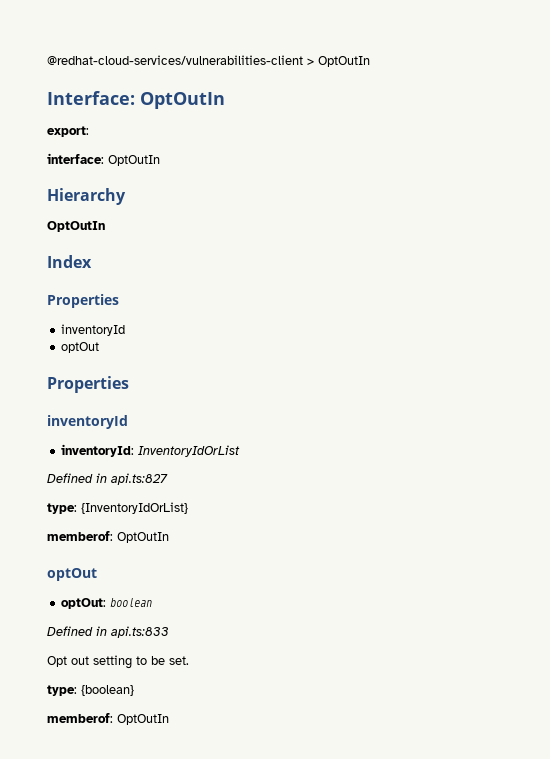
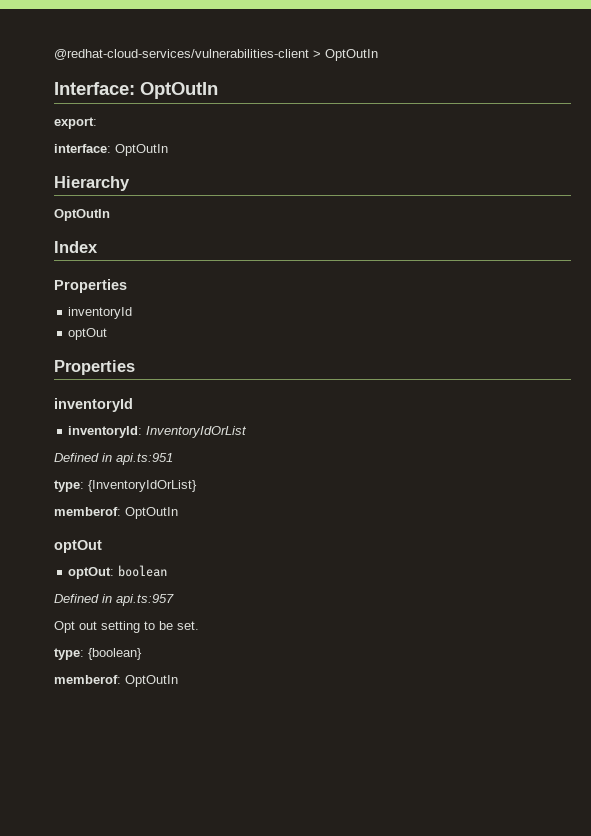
[111,473,168,485] api.ts:827 -> [116,453,173,465] api.ts:951
[111,626,169,638] api.ts:833 -> [116,594,174,606] api.ts:957

